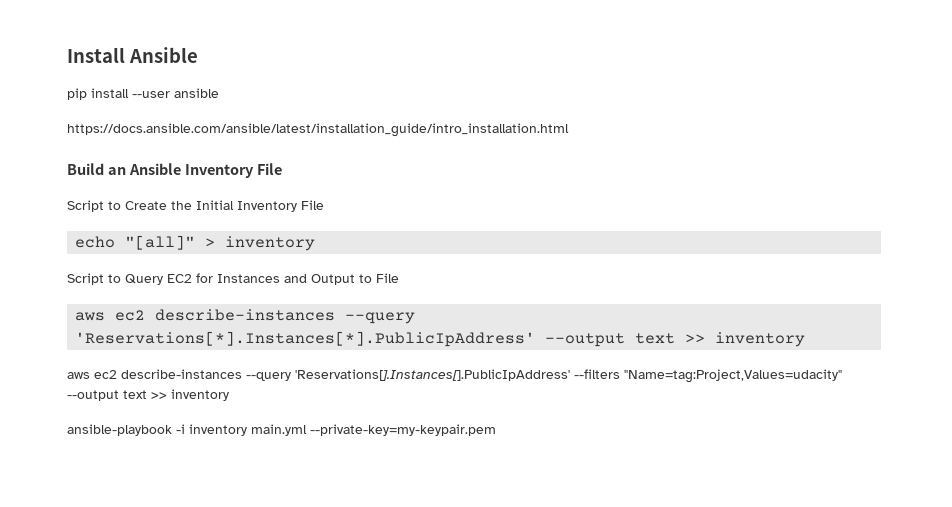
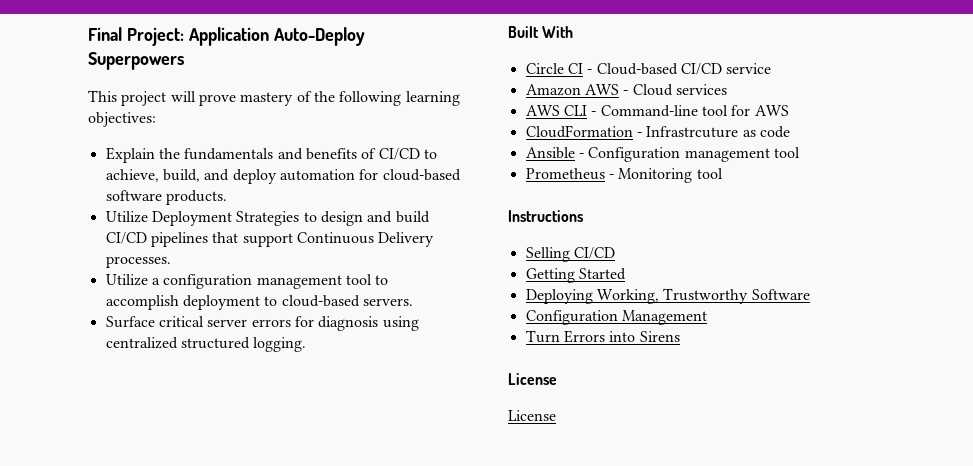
[67,47,198,63] [67,88,219,100] [67,123,569,137] [67,163,282,178] [67,200,324,212] [75,235,316,251] [67,273,399,285] [75,309,416,324] [75,331,806,347] [67,369,842,383] [67,389,229,401] [67,424,496,436] Install Ansible // pip install --user ansible // https://docs.ansible.com/ansible/latest/installation_guide/intro_installation.html // Build an Ansible Inventory File // Script to Create the Initial Inventory File // echo "[all]" > inventory // Script to Query EC2 for Instances and Output to File // aws ec2 describe-instances --query 'Reservations[*].Instances[*].PublicIpAddress' --output text >> inventory // aws ec2 describe-instances --query 'Reservations[].Instances[].PublicIpAddress' --filters "Name=tag:Project,Values=udacity" --output text >> inventory // ansible-playbook -i inventory main.yml --private-key=my-keypair.pem -> [88,27,365,46] [88,52,184,70] [88,90,460,106] [88,112,156,127] [105,147,437,163] [105,169,461,184] [105,190,227,205] [105,211,430,226] [105,232,435,247] [105,256,171,268] [105,274,389,289] [105,295,413,310] [105,316,419,331] [105,337,307,352] [508,26,574,38] [525,63,772,75] [525,84,727,96] [525,105,789,117] [525,125,790,138] [525,147,800,162] [525,168,723,183] [508,210,583,222] [525,247,615,262] [525,268,626,283] [525,288,810,304] [525,310,707,325] [525,330,680,343] [508,373,557,385] [508,410,556,421] Final Project: Application Auto-Deploy Superpowers // This project will prove mastery of the following learning objectives: // Explain the fundamentals and benefits of CI/CD to achieve, build, and deploy automation for cloud-based software products. // Utilize Deployment Strategies to design and build CI/CD pipelines that support Continuous Delivery processes. // Utilize a configuration management tool to accomplish deployment to cloud-based servers. // Surface critical server errors for diagnosis using centralized structured logging. // Built With // Circle CI - Cloud-based CI/CD service // Amazon AWS - Cloud services // AWS CLI - Command-line tool for AWS // CloudFormation - Infrastrcuture as code // Ansible - Configuration management tool // Prometheus - Monitoring tool // Instructions // Selling CI/CD // Getting Started // Deploying Working, Trustworthy Software // Configuration Management // Turn Errors into Sirens // License // License

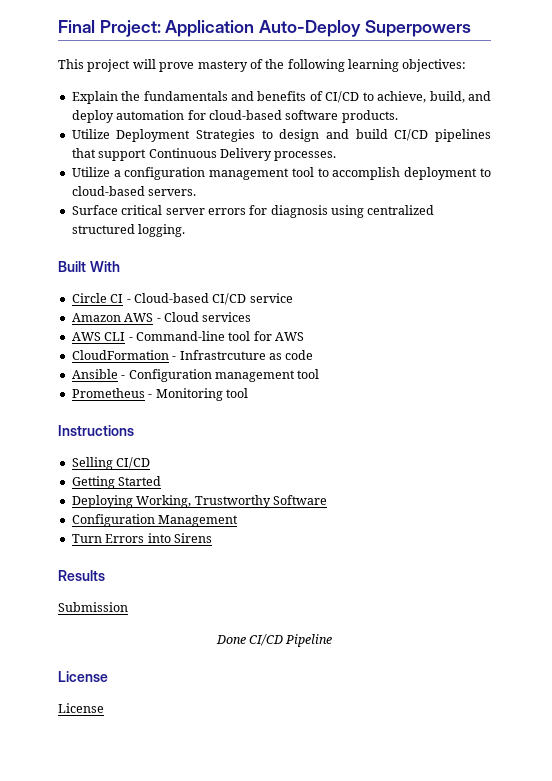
(680, 336) none -> [58,570,105,581] [58,602,128,612] [215,634,333,647] // Results // Submission // Done CI/CD Pipeline

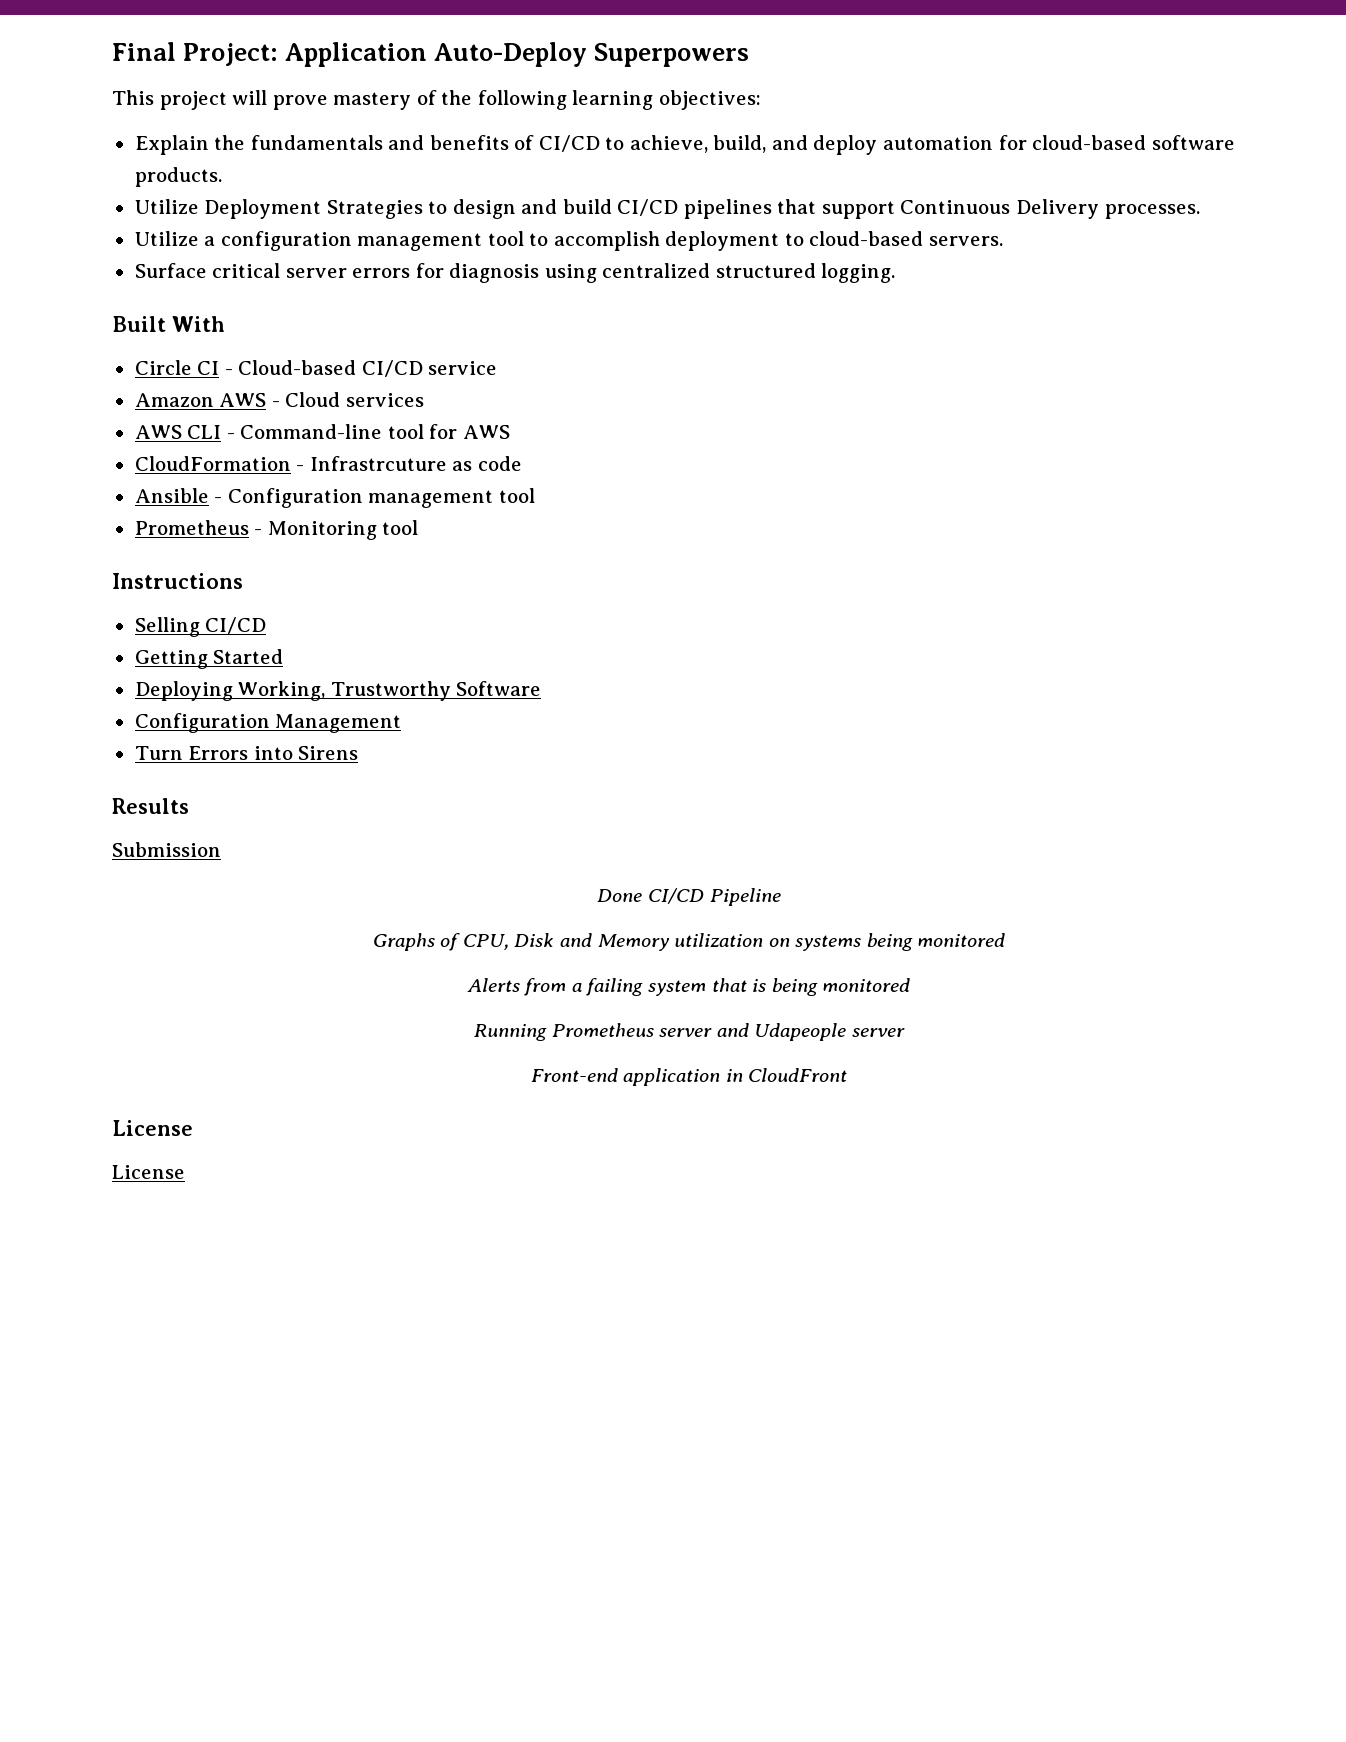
(333, 640) none -> [372,933,1006,951] [466,978,911,996] [474,1023,905,1041] [530,1068,848,1086] // Graphs of CPU, Disk and Memory utilization on systems being monitored // Alerts from a failing system that is being monitored // Running Prometheus server and Udapeople server // Front-end application in CloudFront

